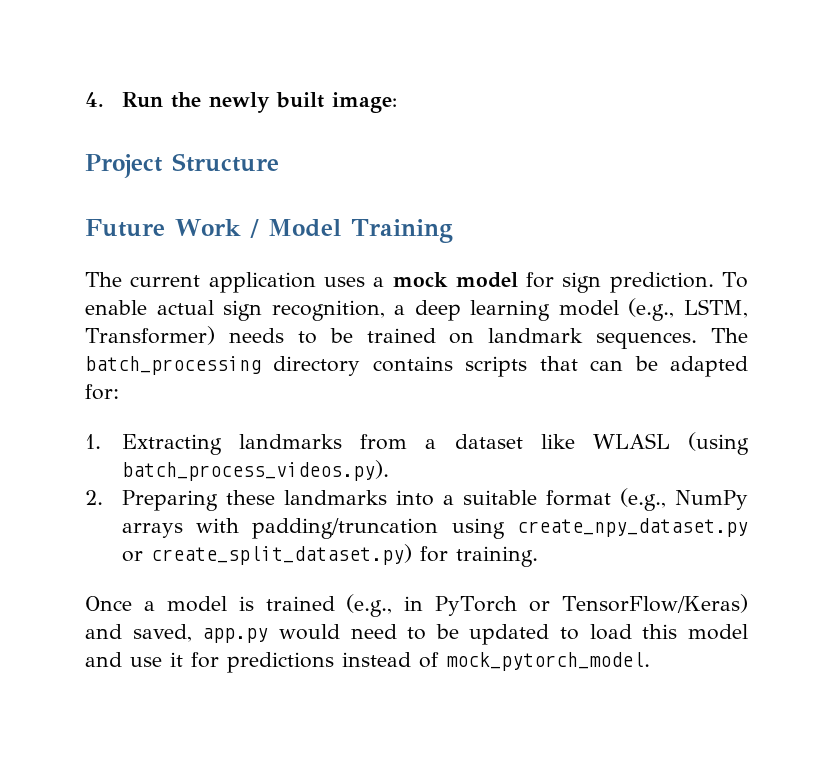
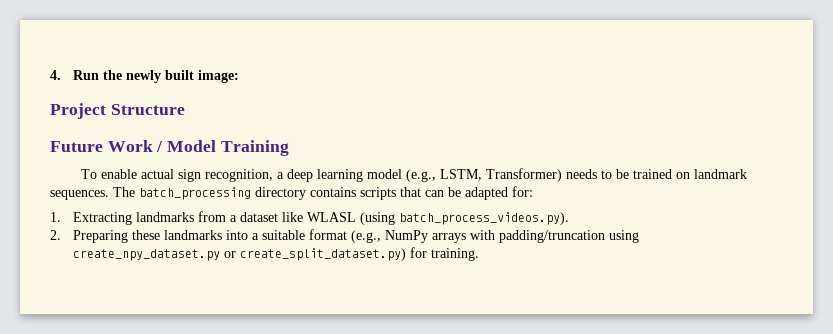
[85,272,714,293] The current application uses a mock model for sign prediction. -> (289, 148) none
[85,594,749,617] [85,624,748,645] [85,652,650,673] // Once a model is trained (e.g., in PyTorch or TensorFlow/Keras) and saved, app.py would need to be updated to load this model and use it for predictions instead of mock_pytorch_model. -> (479, 254) none

